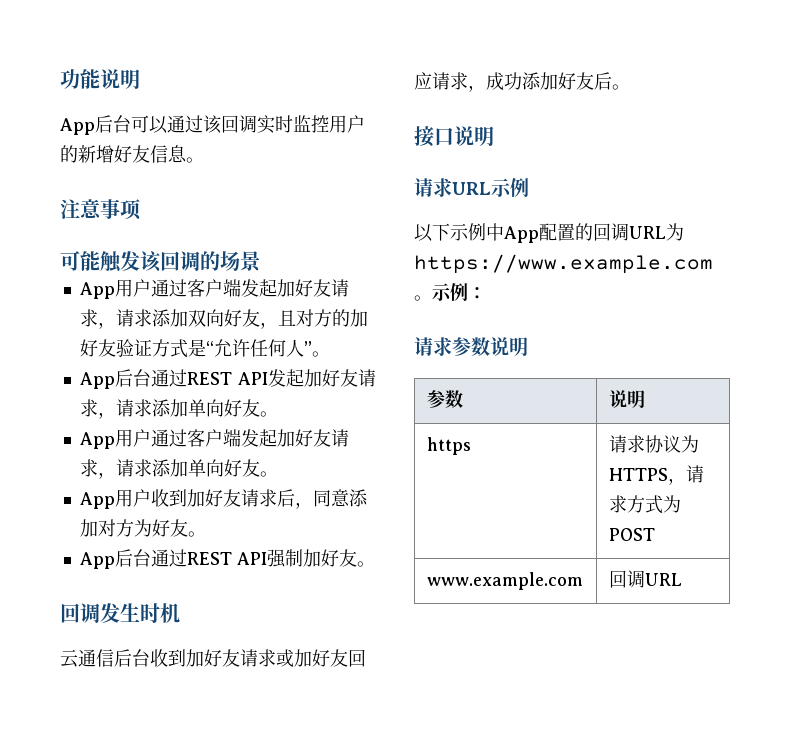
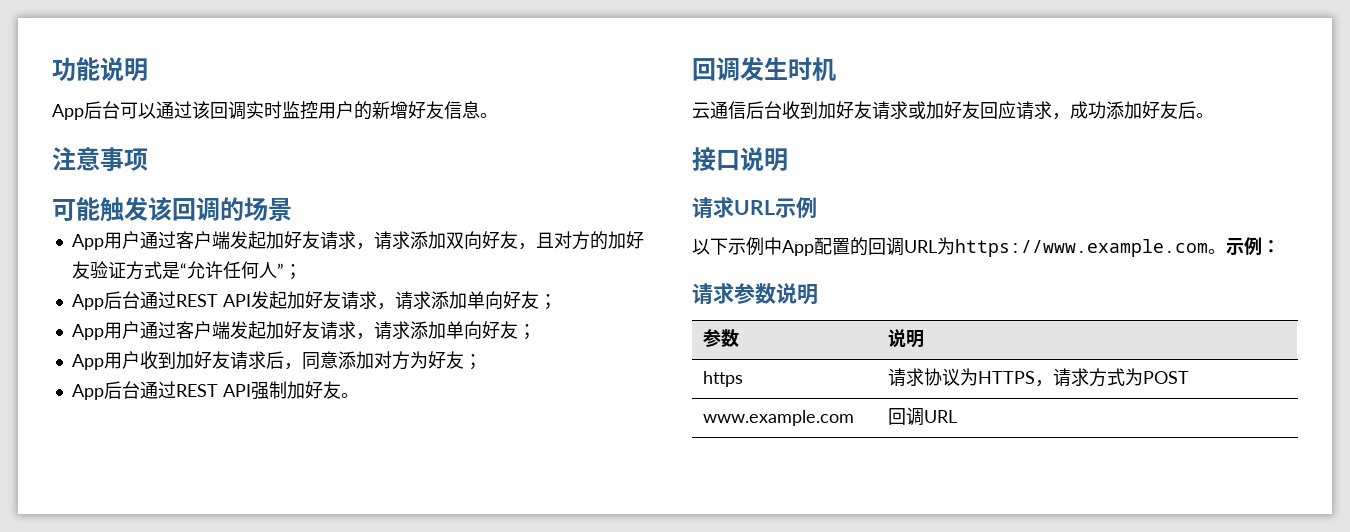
[311,351,330,357] 。 -> [283,264,302,280] ；
[259,411,278,417] 。 -> [538,294,557,310] ；
[259,471,278,477] 。 -> [517,324,536,340] ；
[187,531,206,537] 。 -> [463,354,482,370] ；

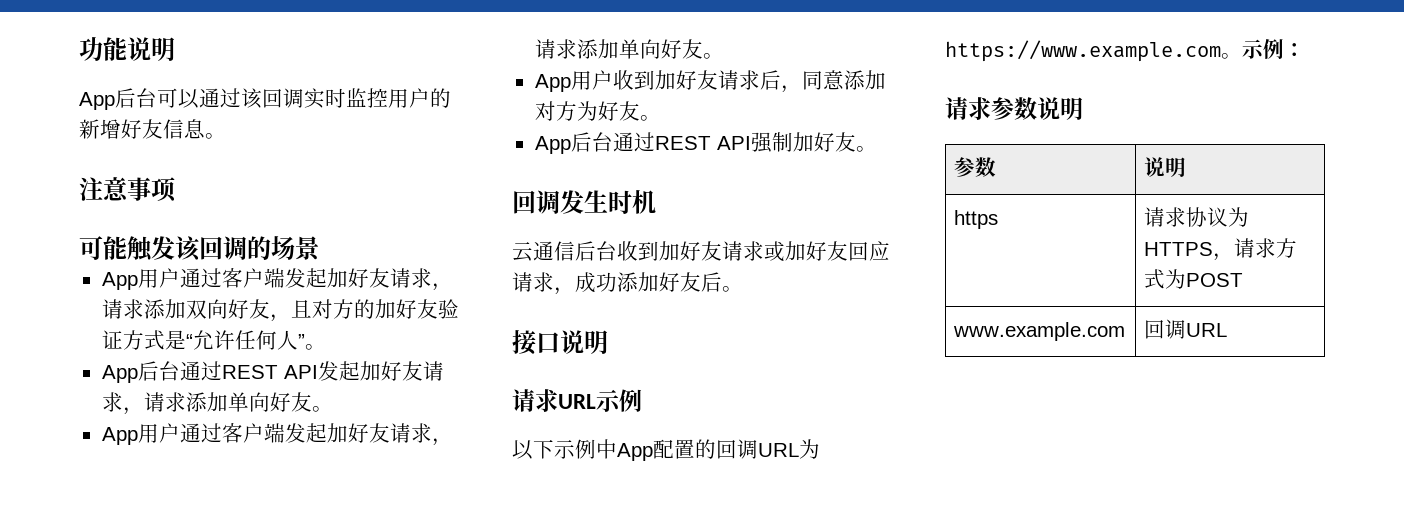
[283,264,302,280] ； -> [304,344,326,350] 。
[538,294,557,310] ； -> [311,406,333,412] 。
[517,324,536,340] ； -> [702,53,724,59] 。
[463,354,482,370] ； -> [639,115,661,121] 。

